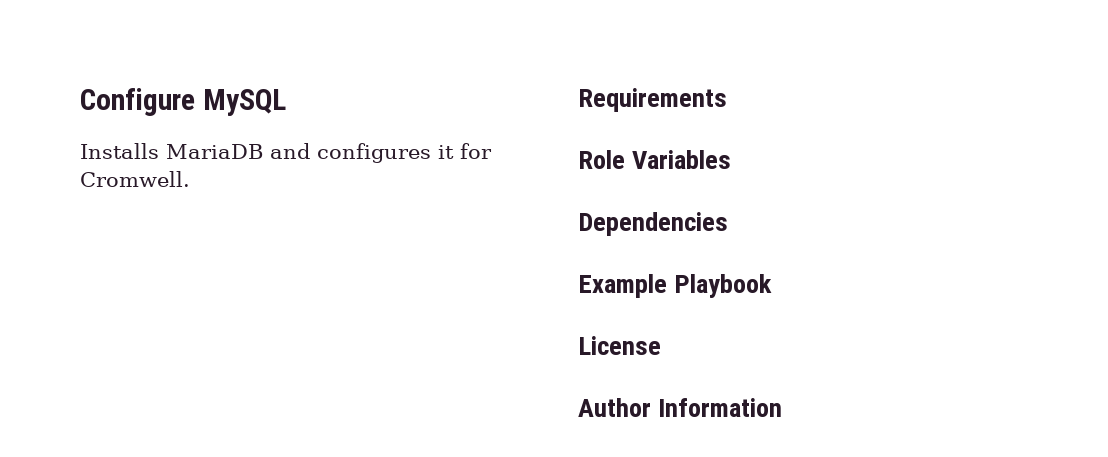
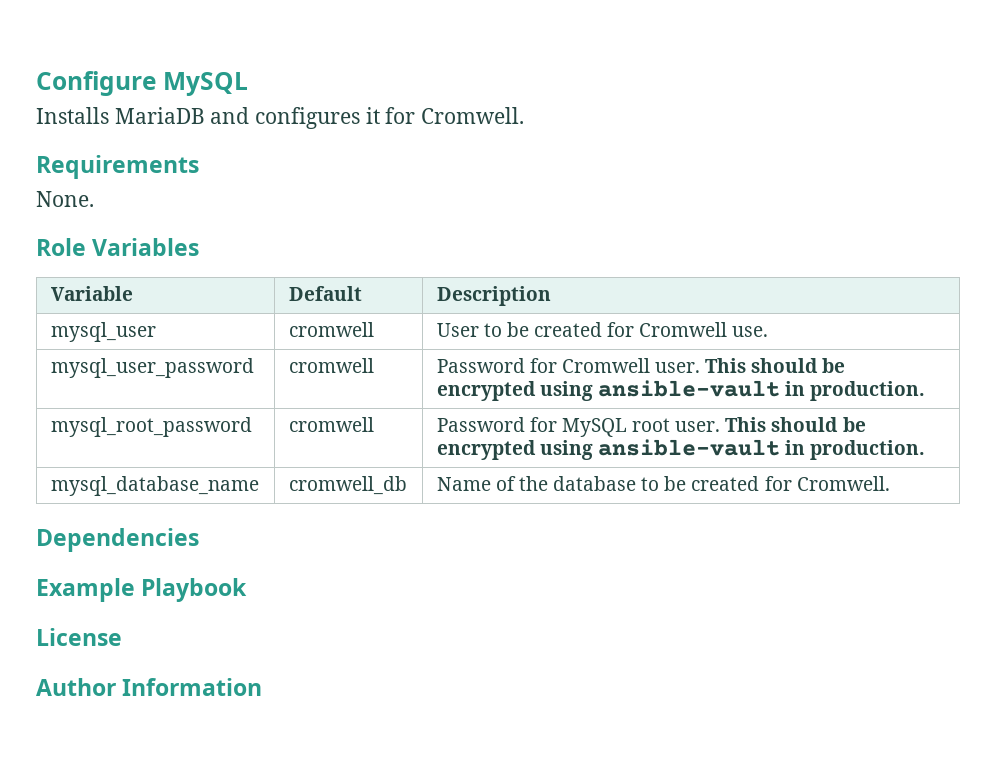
(727, 100) none -> [36,191,94,207] // None.
(732, 159) none -> [50,286,133,301] [288,286,362,301] [436,286,551,306] [50,322,156,342] [288,322,374,337] [436,322,769,337] [50,358,254,378] [288,358,374,373] [436,358,846,373] [436,380,926,401] [50,417,252,437] [288,417,374,432] [436,417,866,437] [436,439,926,460] [50,476,259,496] [288,476,407,495] [436,476,890,491] // Variable | Default | Description // mysql_user | cromwell | User to be created for Cromwell use. // mysql_user_password | cromwell | Password for Cromwell user. This should be encrypted using ansible-vault in production. // mysql_root_password | cromwell | Password for MySQL root user. This should be encrypted using ansible-vault in production. // mysql_database_name | cromwell_db | Name of the database to be created for Cromwell.

